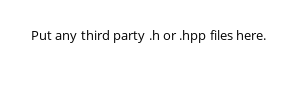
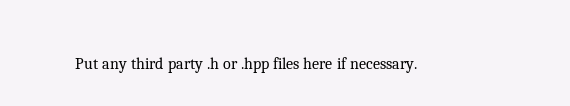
[236,30,266,40] here. -> [303,57,417,73] here if necessary.

